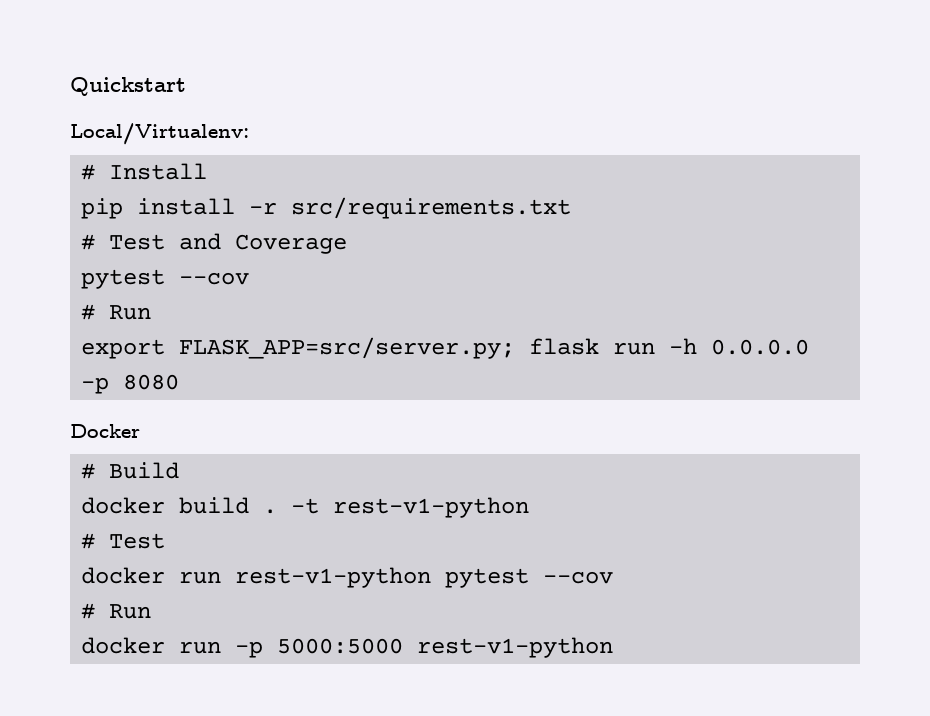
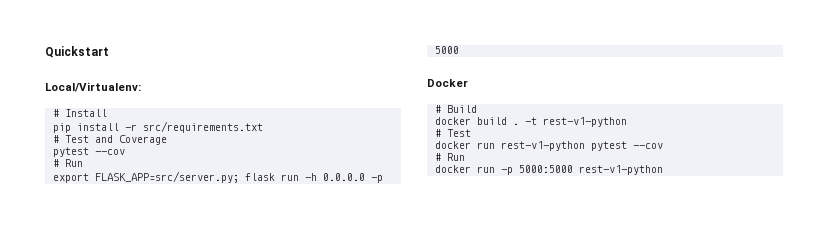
[123,374,180,390] 8080 -> [434,46,459,54] 5000

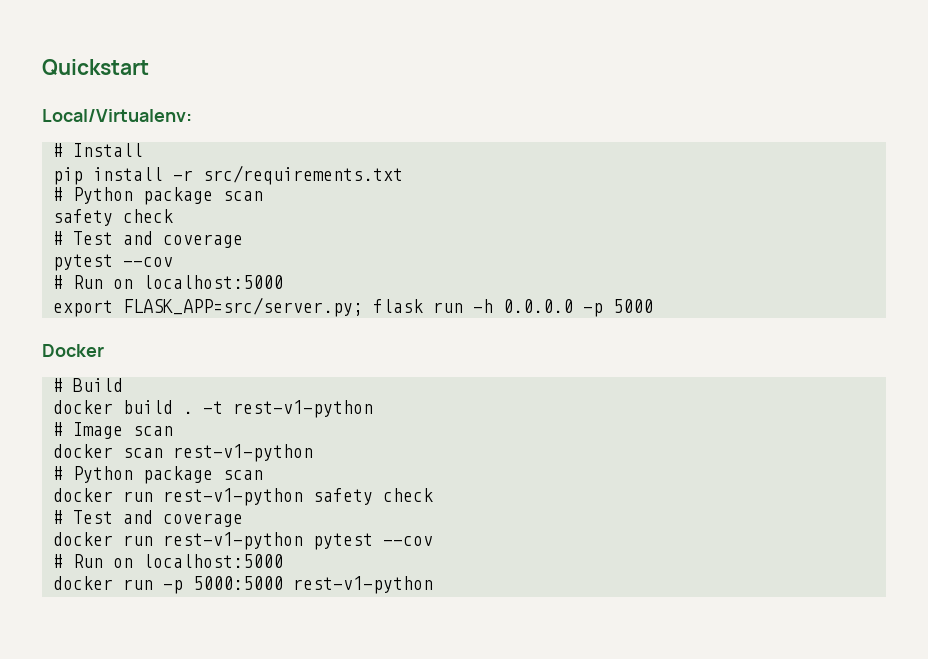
[52,135,167,145] [52,147,125,157] [52,159,83,167] // # Test and Coverage // pytest --cov // # Run -> [52,187,263,205] [52,209,173,226] [52,231,243,248] [52,254,173,271] [52,275,283,289] // # Python package scan // safety check // # Test and coverage // pytest --cov // # Run on localhost:5000
[434,129,471,137] // # Test -> [52,422,173,439] [52,444,313,462] [52,466,263,484] [52,488,433,506] [52,510,243,527] // # Image scan // docker scan rest-v1-python // # Python package scan // docker run rest-v1-python safety check // # Test and coverage
(465, 157) none -> [112,554,283,568] on localhost:5000

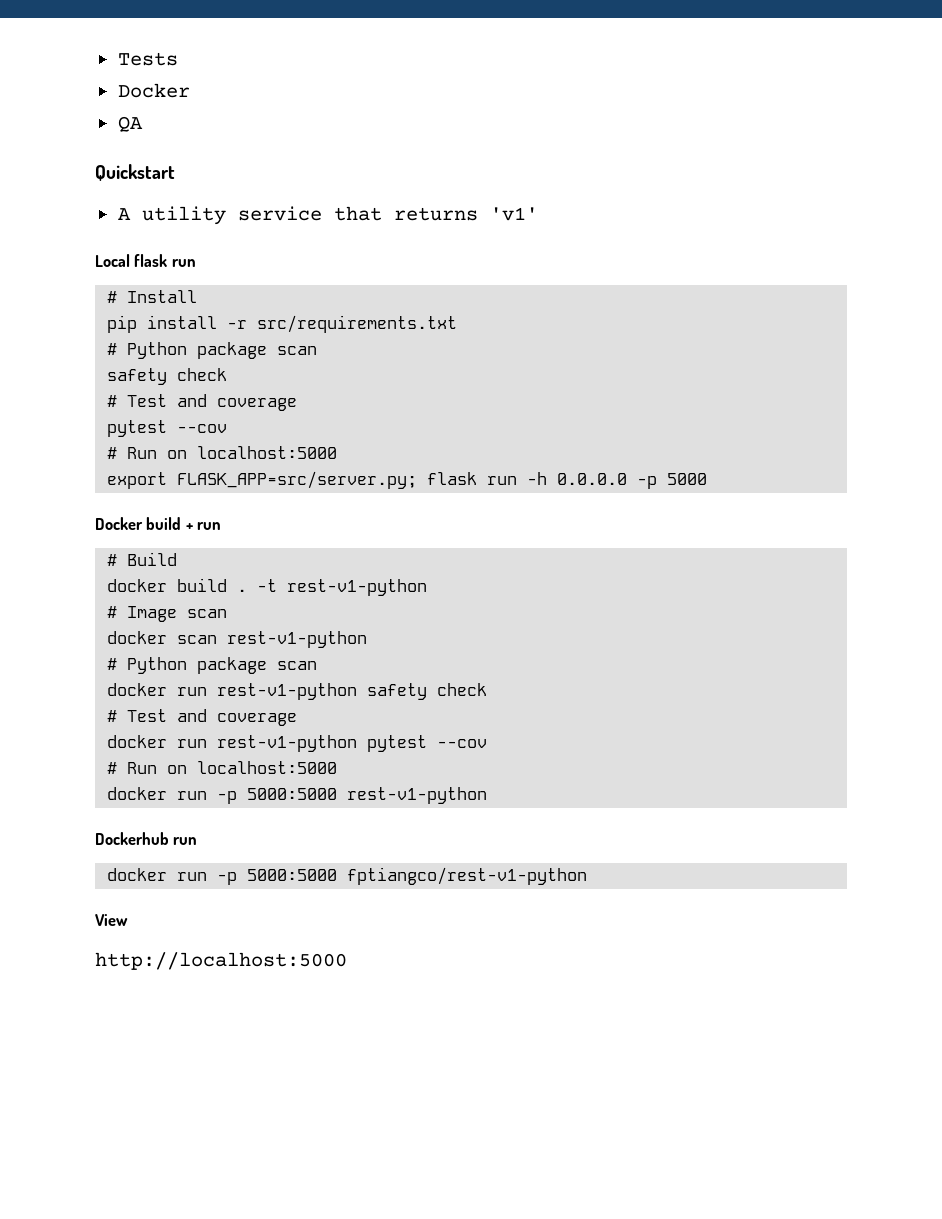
[42,59,149,76] [42,109,192,122] Quickstart // Local/Virtualenv: -> [117,52,178,66] [117,83,190,98] [117,116,143,132] [95,164,175,181] [117,206,538,225] [95,254,196,267] Tests // Docker // QA // Quickstart // A utility service that returns 'v1' // Local flask run
(104, 350) none -> [146,517,222,530] build + run
(433, 585) none -> [95,832,198,845] [107,867,588,885] [95,914,128,926] [95,952,347,970] // Dockerhub run // docker run -p 5000:5000 fptiangco/rest-v1-python // View // http://localhost:5000

